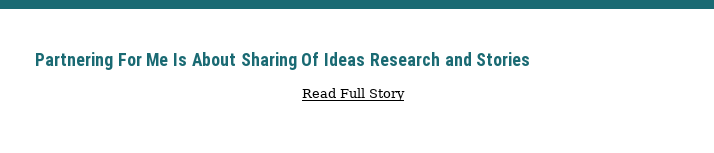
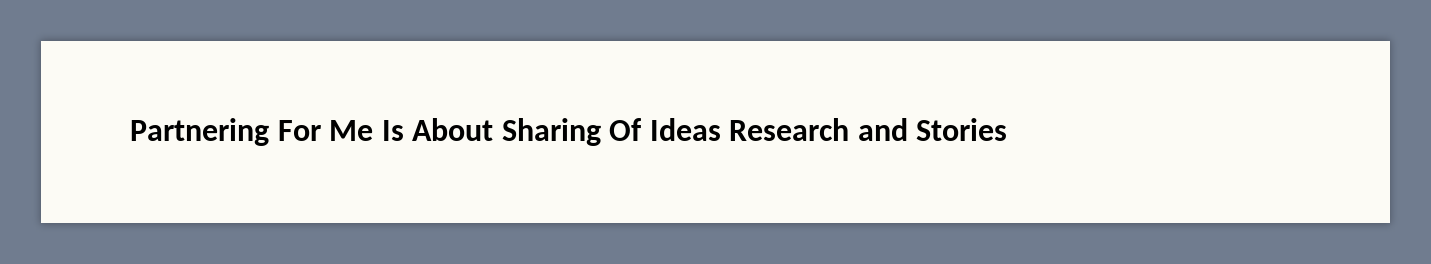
[301,88,405,101] // Read Full Story -> (1008, 129) none

